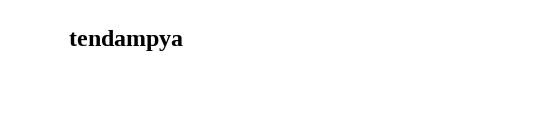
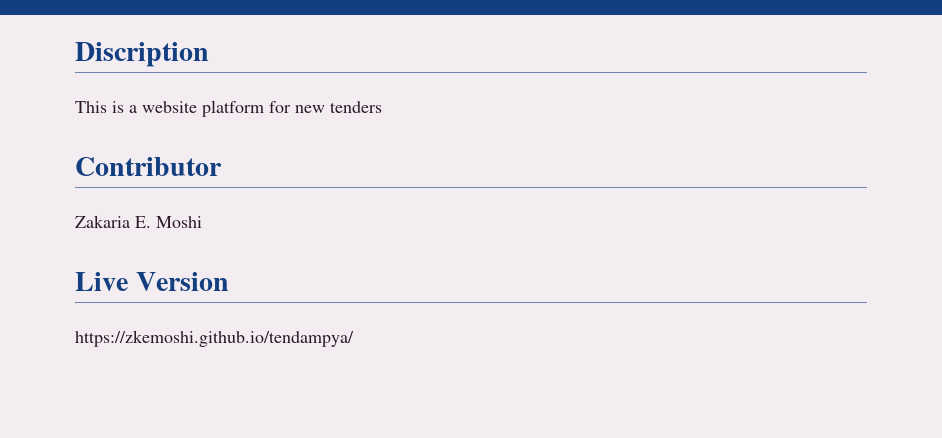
[69,30,183,51] tendampya -> [75,42,209,67] [75,100,382,117] [75,157,222,176] [75,215,202,228] [75,272,229,291] [75,330,354,347] Discription // This is a website platform for new tenders // Contributor // Zakaria E. Moshi // Live Version // https://zkemoshi.github.io/tendampya/

